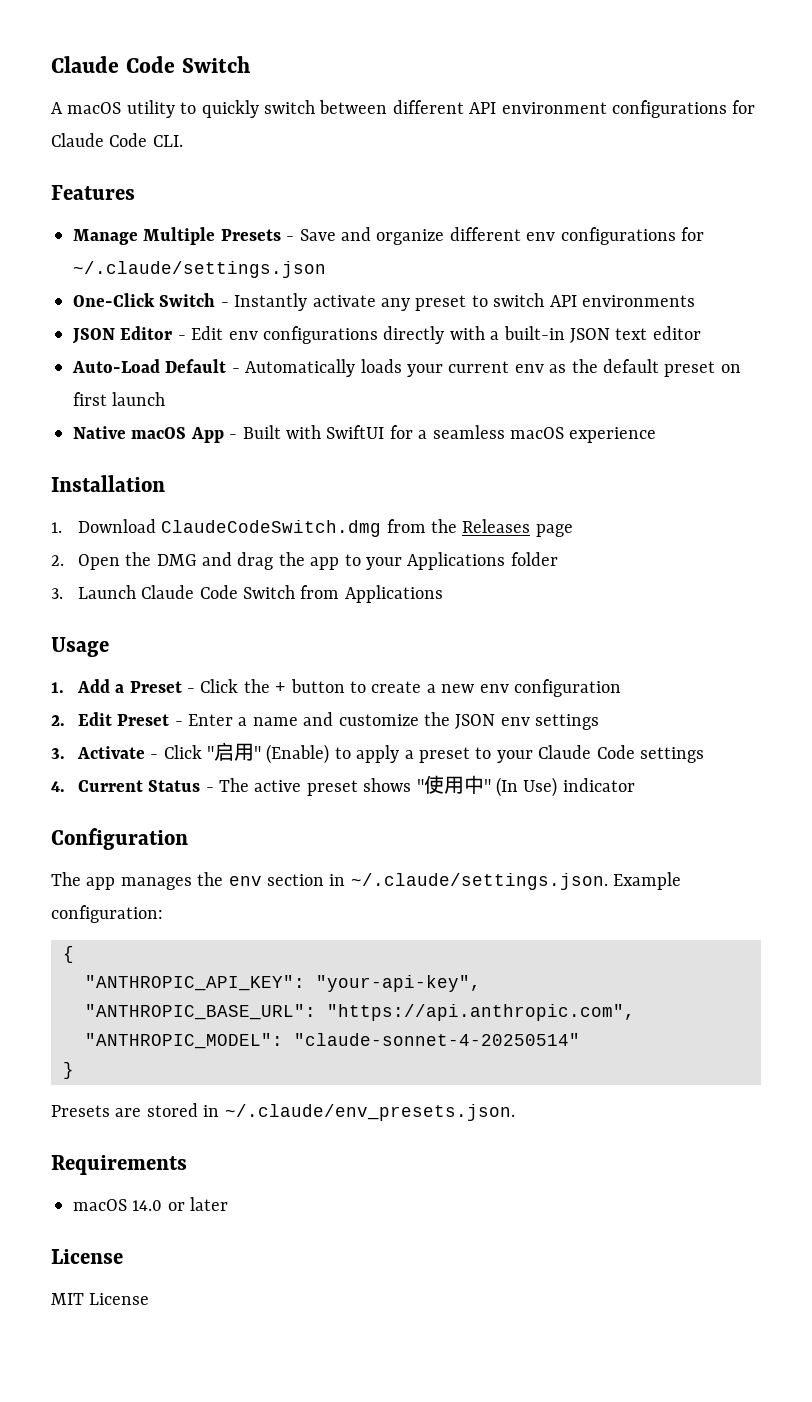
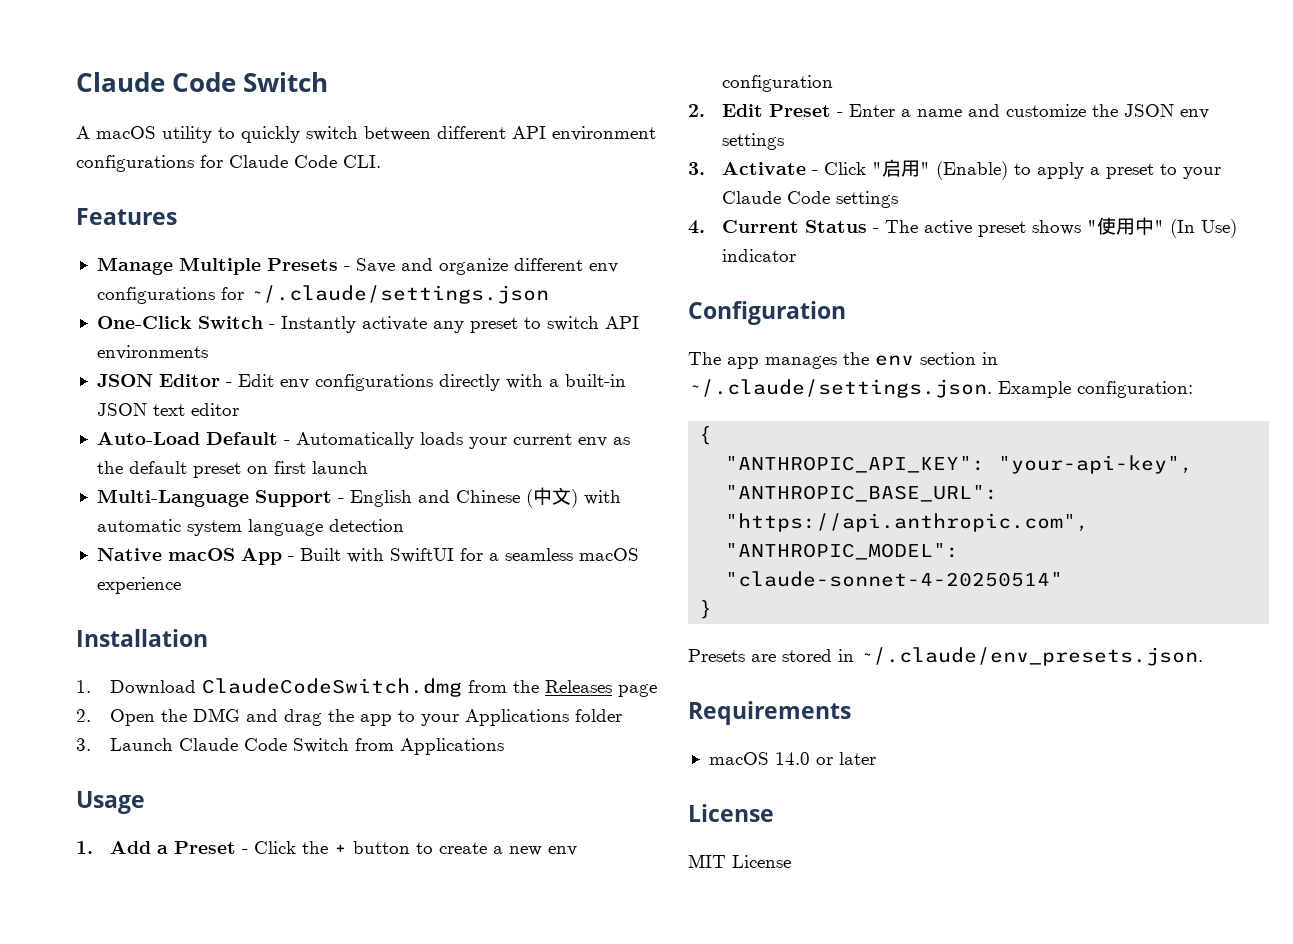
(166, 399) none -> [96,487,621,508] [96,519,404,536] // Multi-Language Support - English and Chinese (中文) with automatic system language detection

